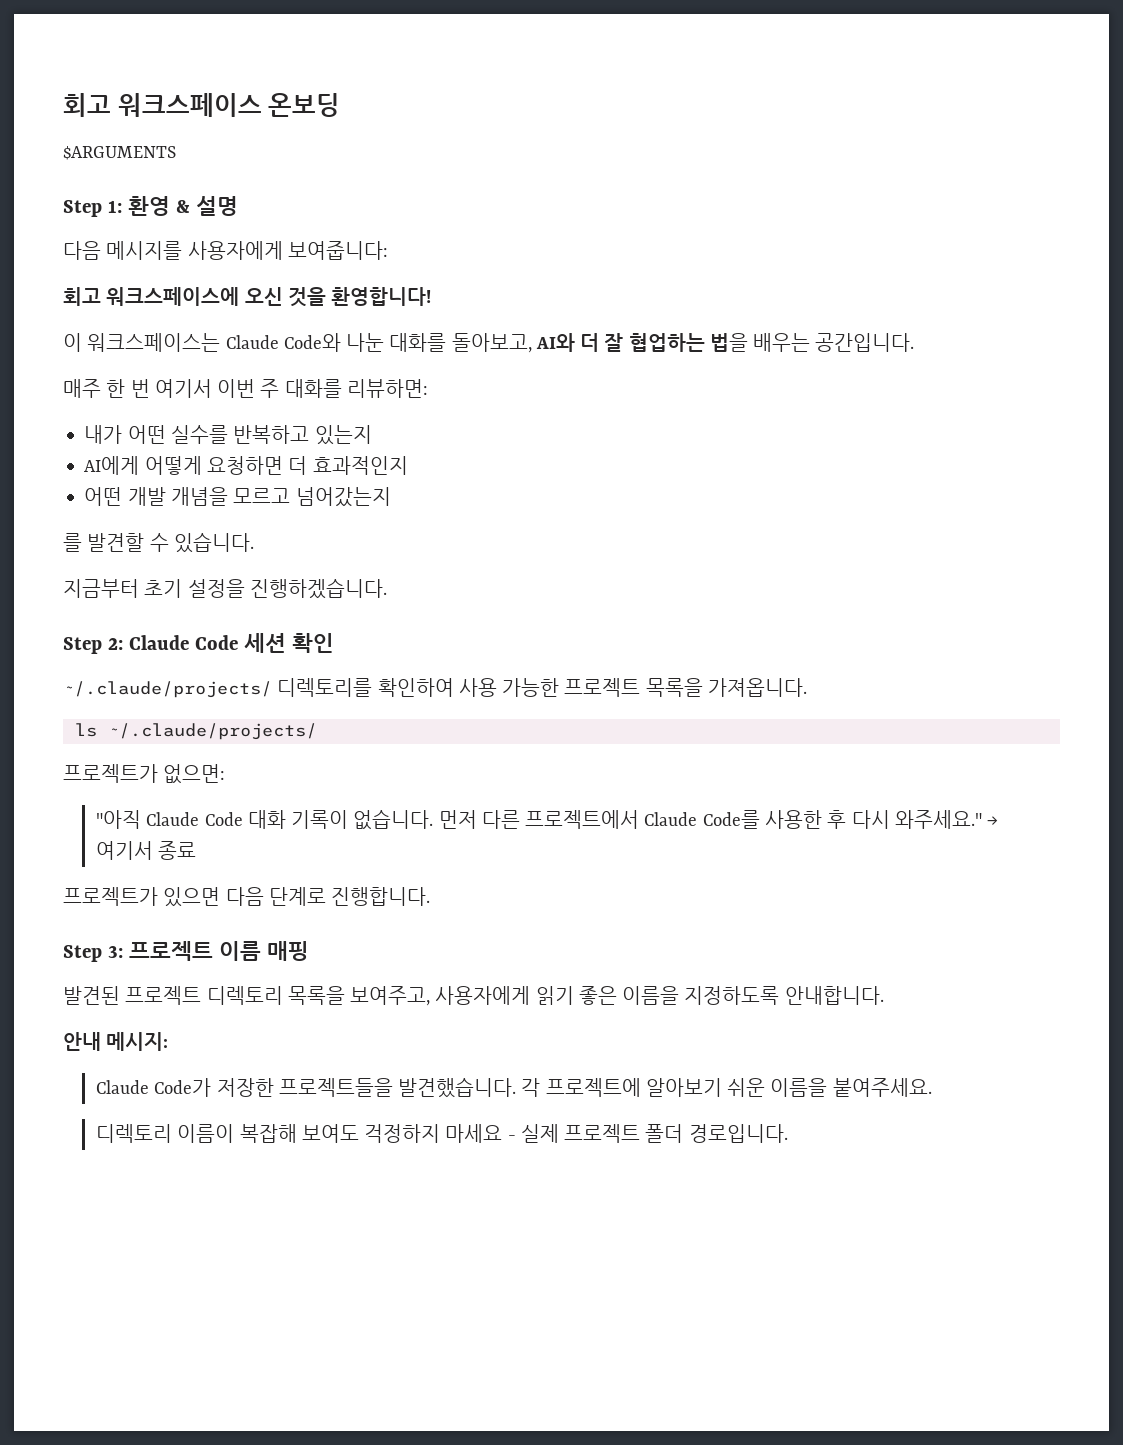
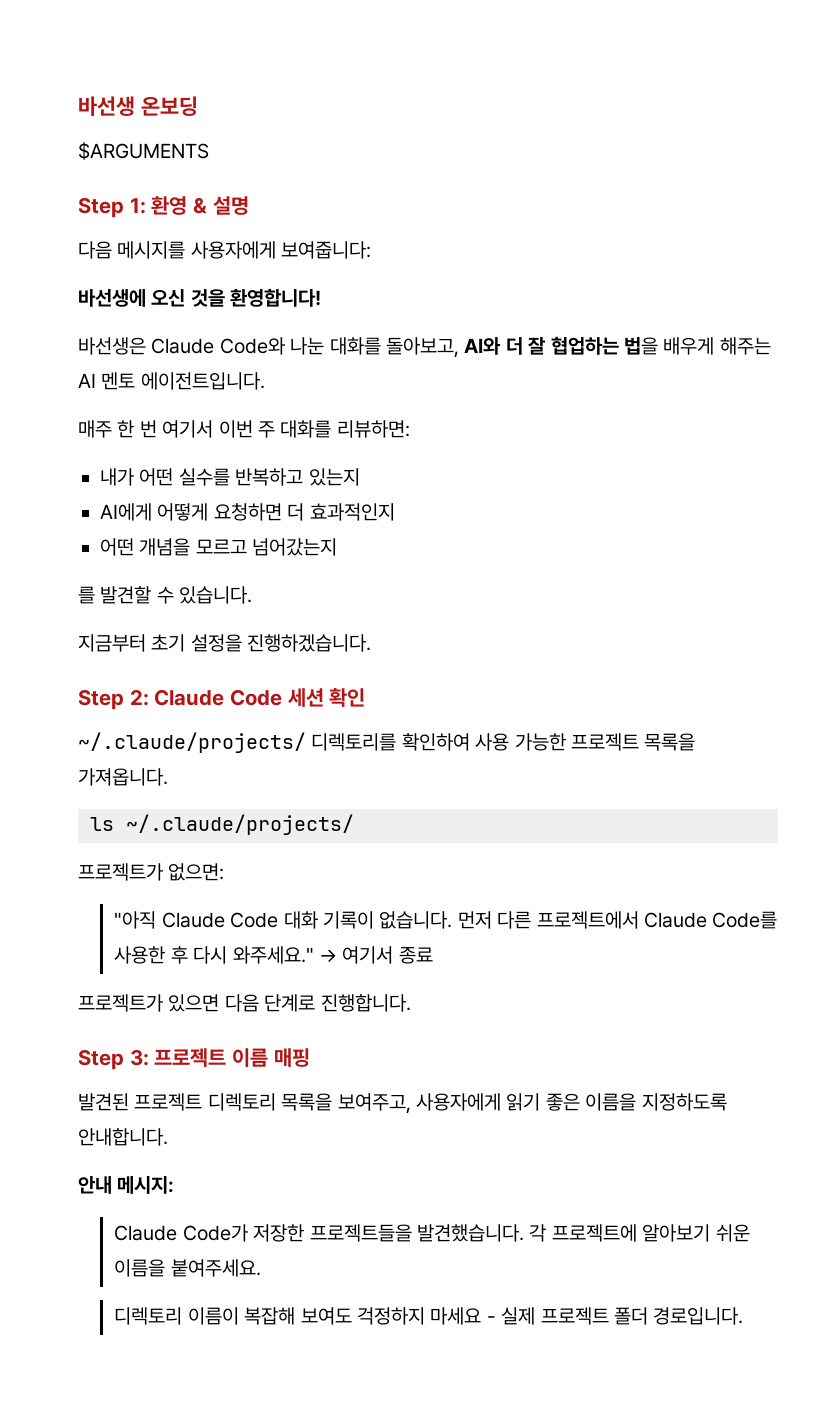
[63,93,262,117] 회고 워크스페이스 -> [78,96,135,116] 바선생
[63,287,240,306] 회고 워크스페이스에 -> [78,289,146,307] 바선생에
[63,333,221,352] 이 워크스페이스는 -> [78,337,146,355] 바선생은
[753,333,915,352] 배우는 공간입니다. -> [663,337,771,355] [78,372,265,390] 배우게 해주는 AI 멘토 에이전트입니다.
[127,487,166,506] 개발 -> (134, 547) none

